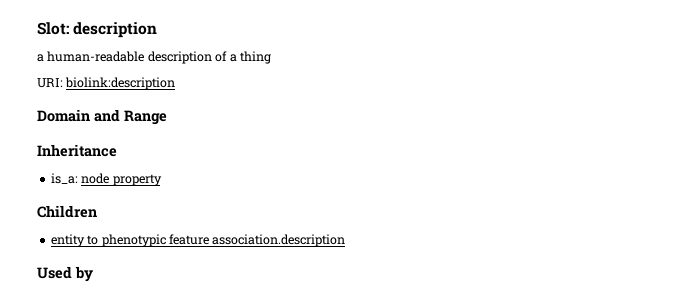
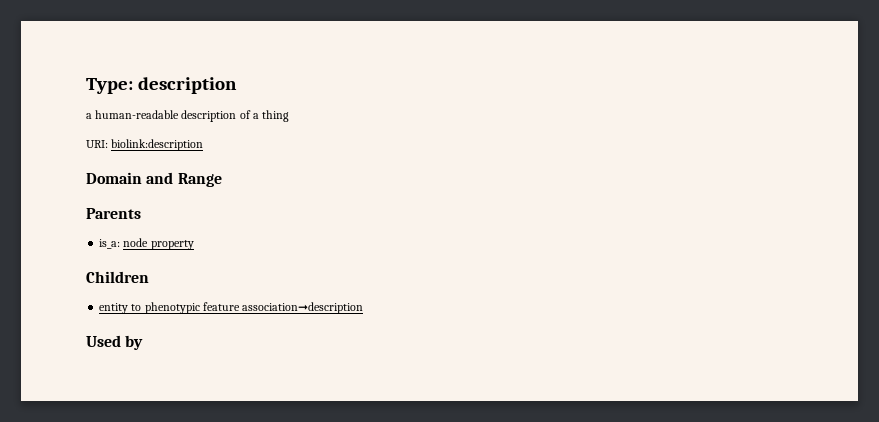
[37,22,69,35] Slot: -> [86,78,133,94] Type:
[37,144,117,157] Inheritance -> [86,208,141,219] Parents
[212,234,346,247] association.description -> [242,302,364,314] association➞description

